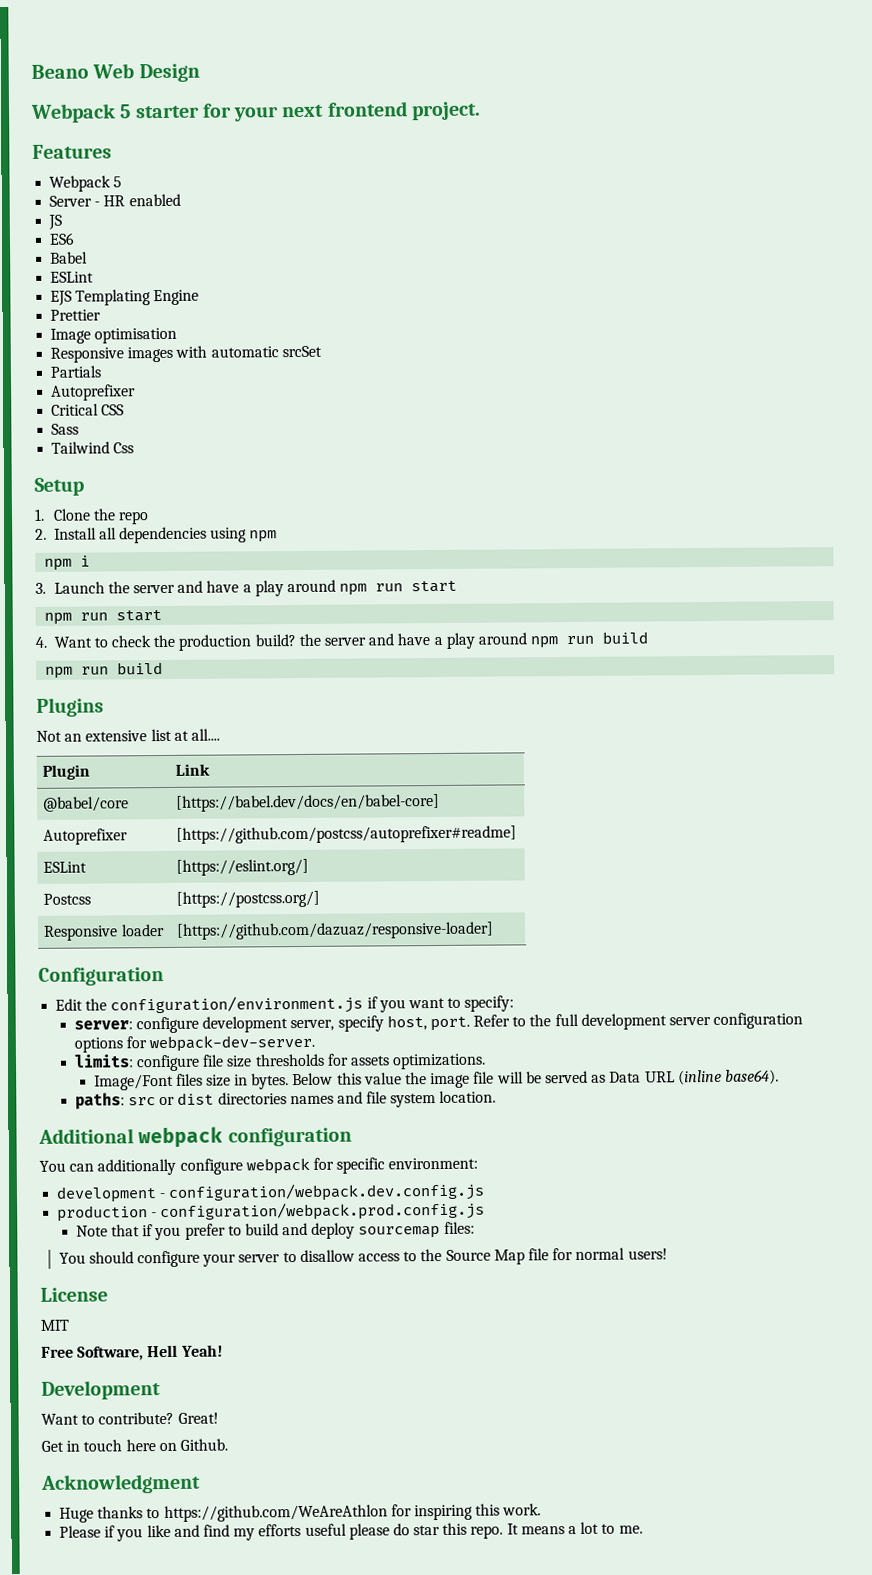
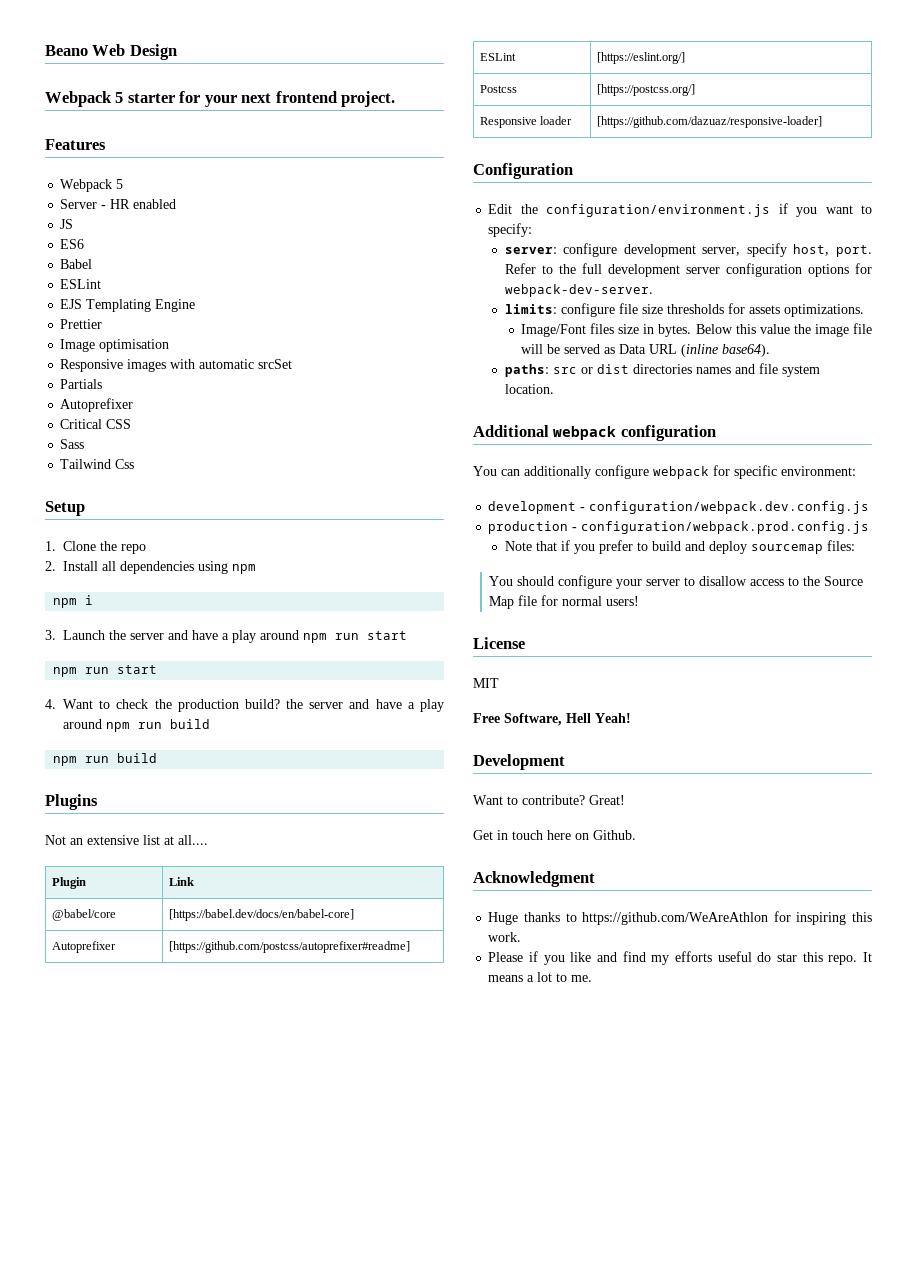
[348,1523,390,1540] please -> (752, 956) none

